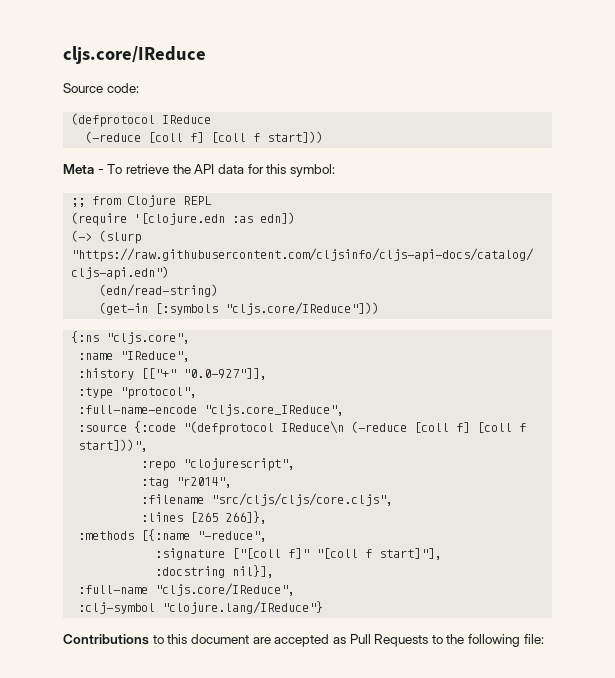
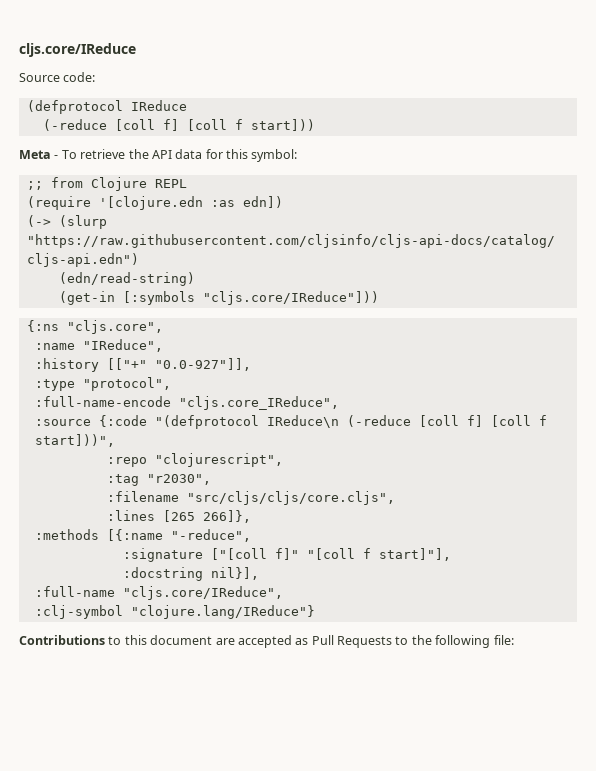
[176,477,233,488] "r2014", -> [146,474,211,485] "r2030",

